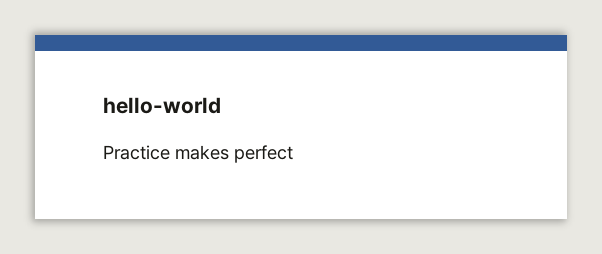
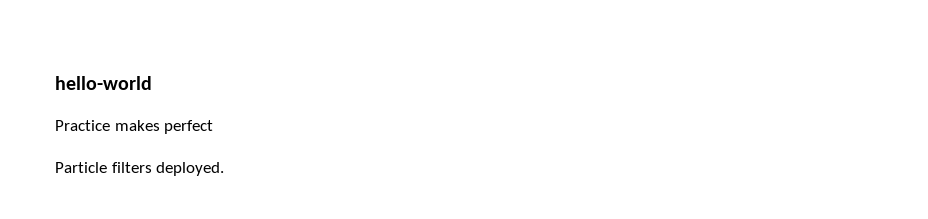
(293, 154) none -> [55,162,225,176] // Particle filters deployed.

